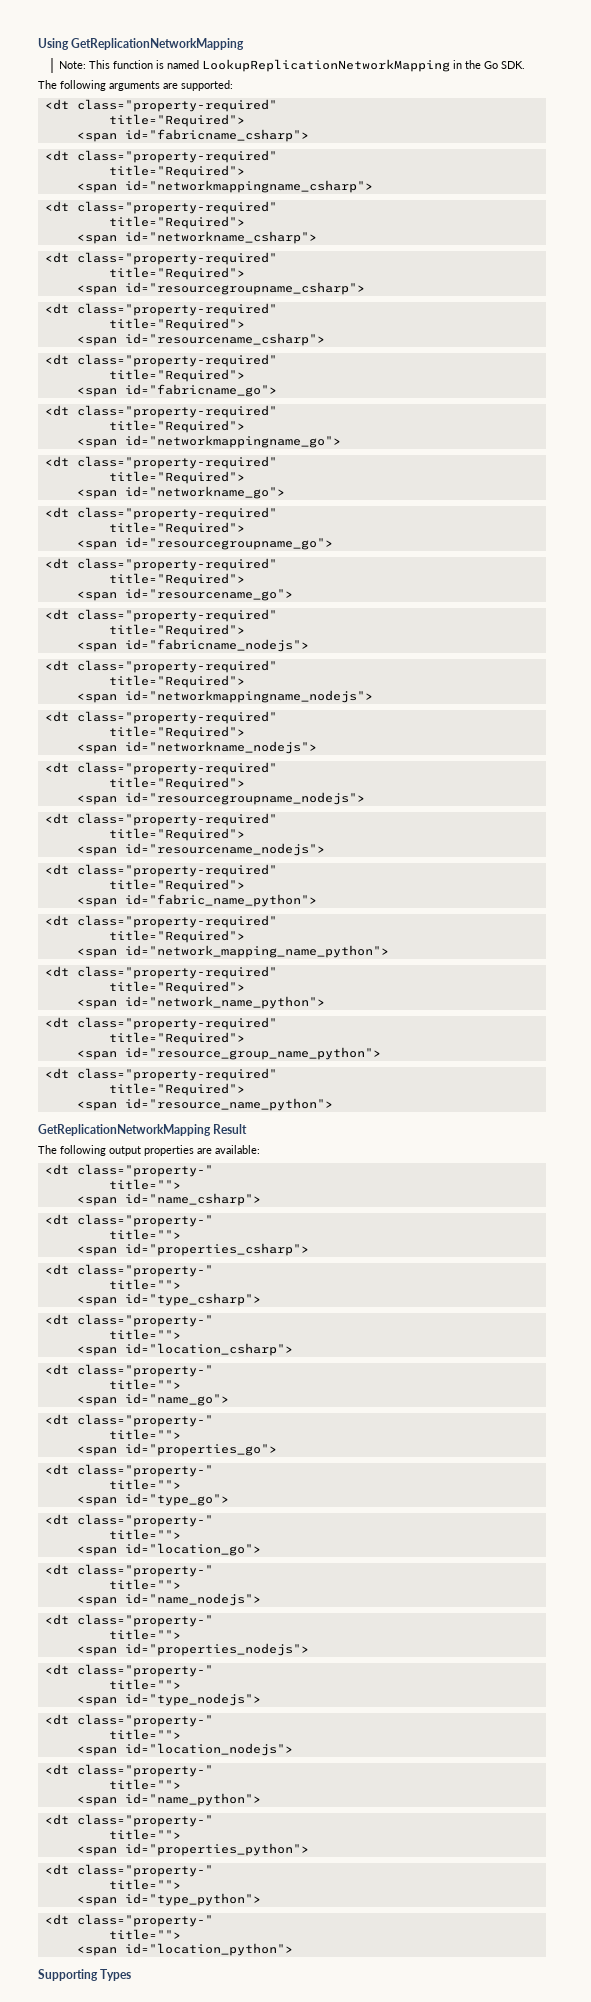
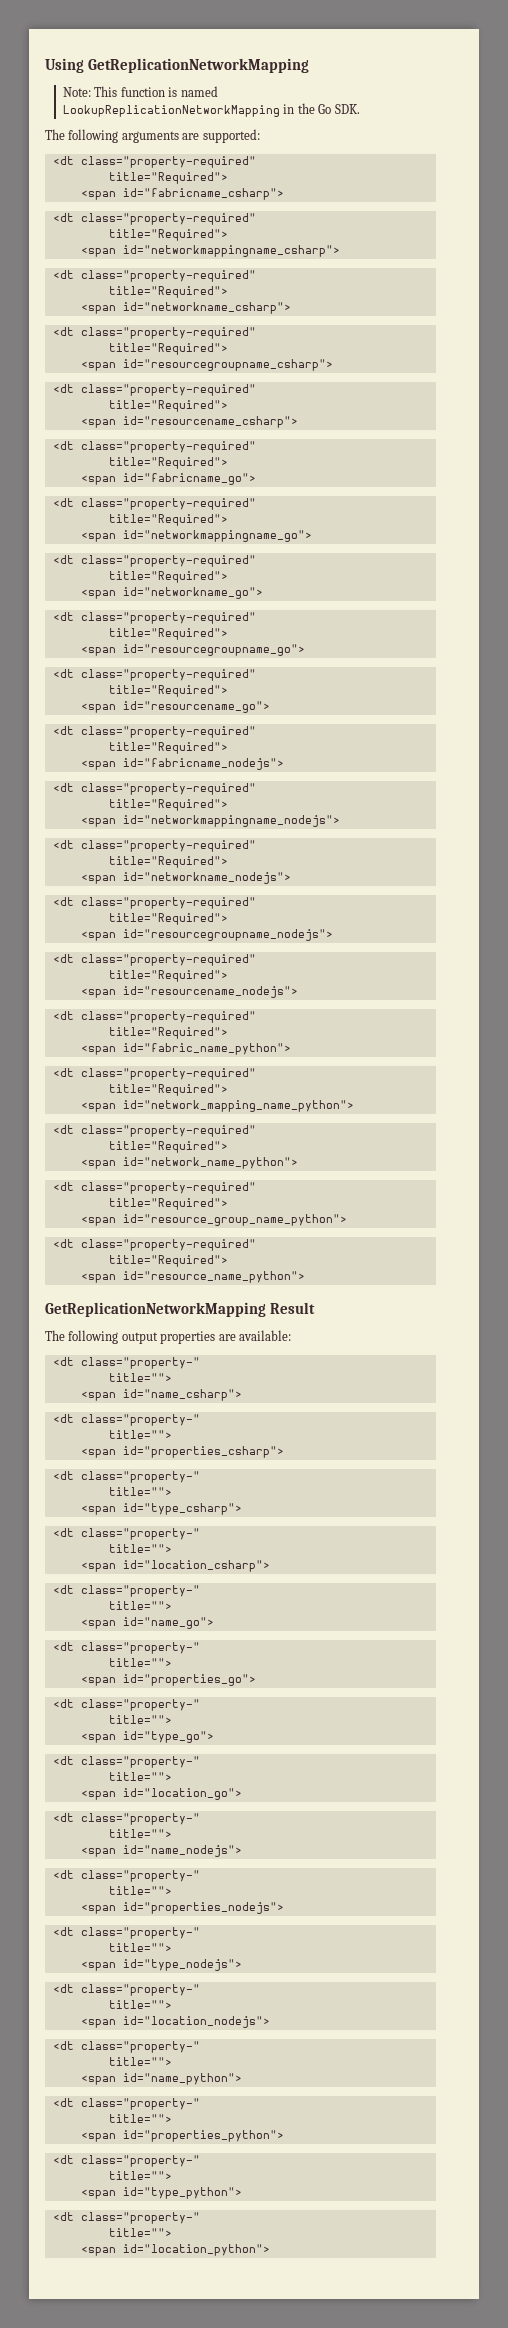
[38,1969,132,1981] // Supporting Types -> (270, 2250) none

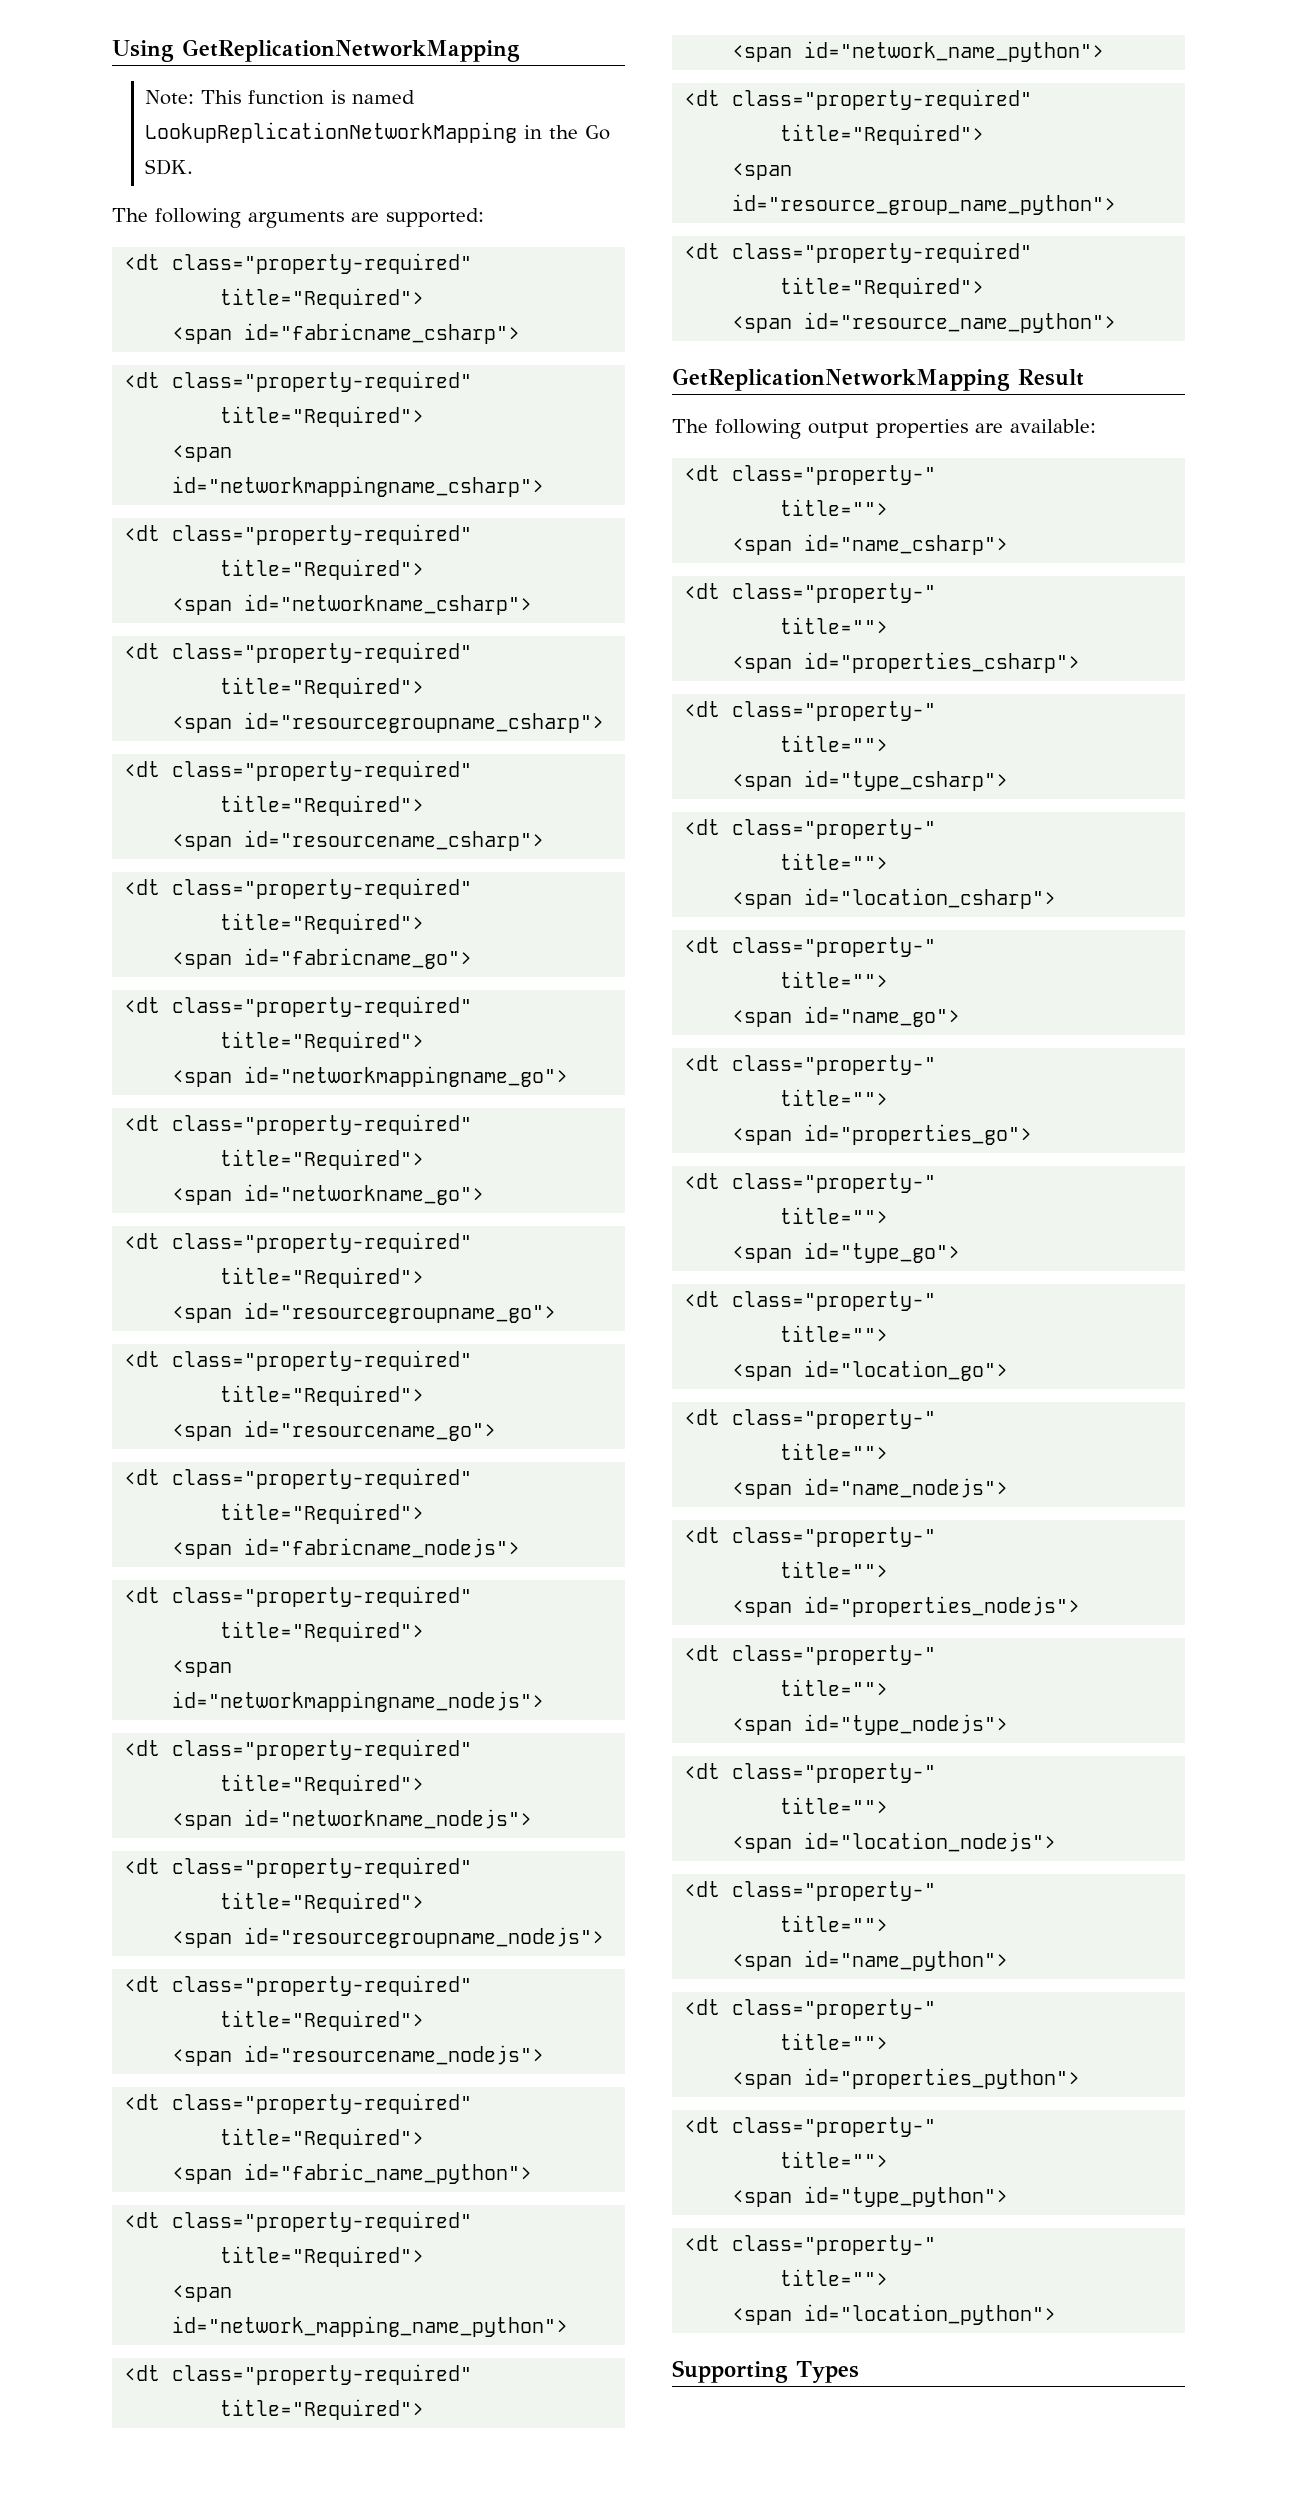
(270, 2250) none -> [672,2360,859,2383] // Supporting Types

